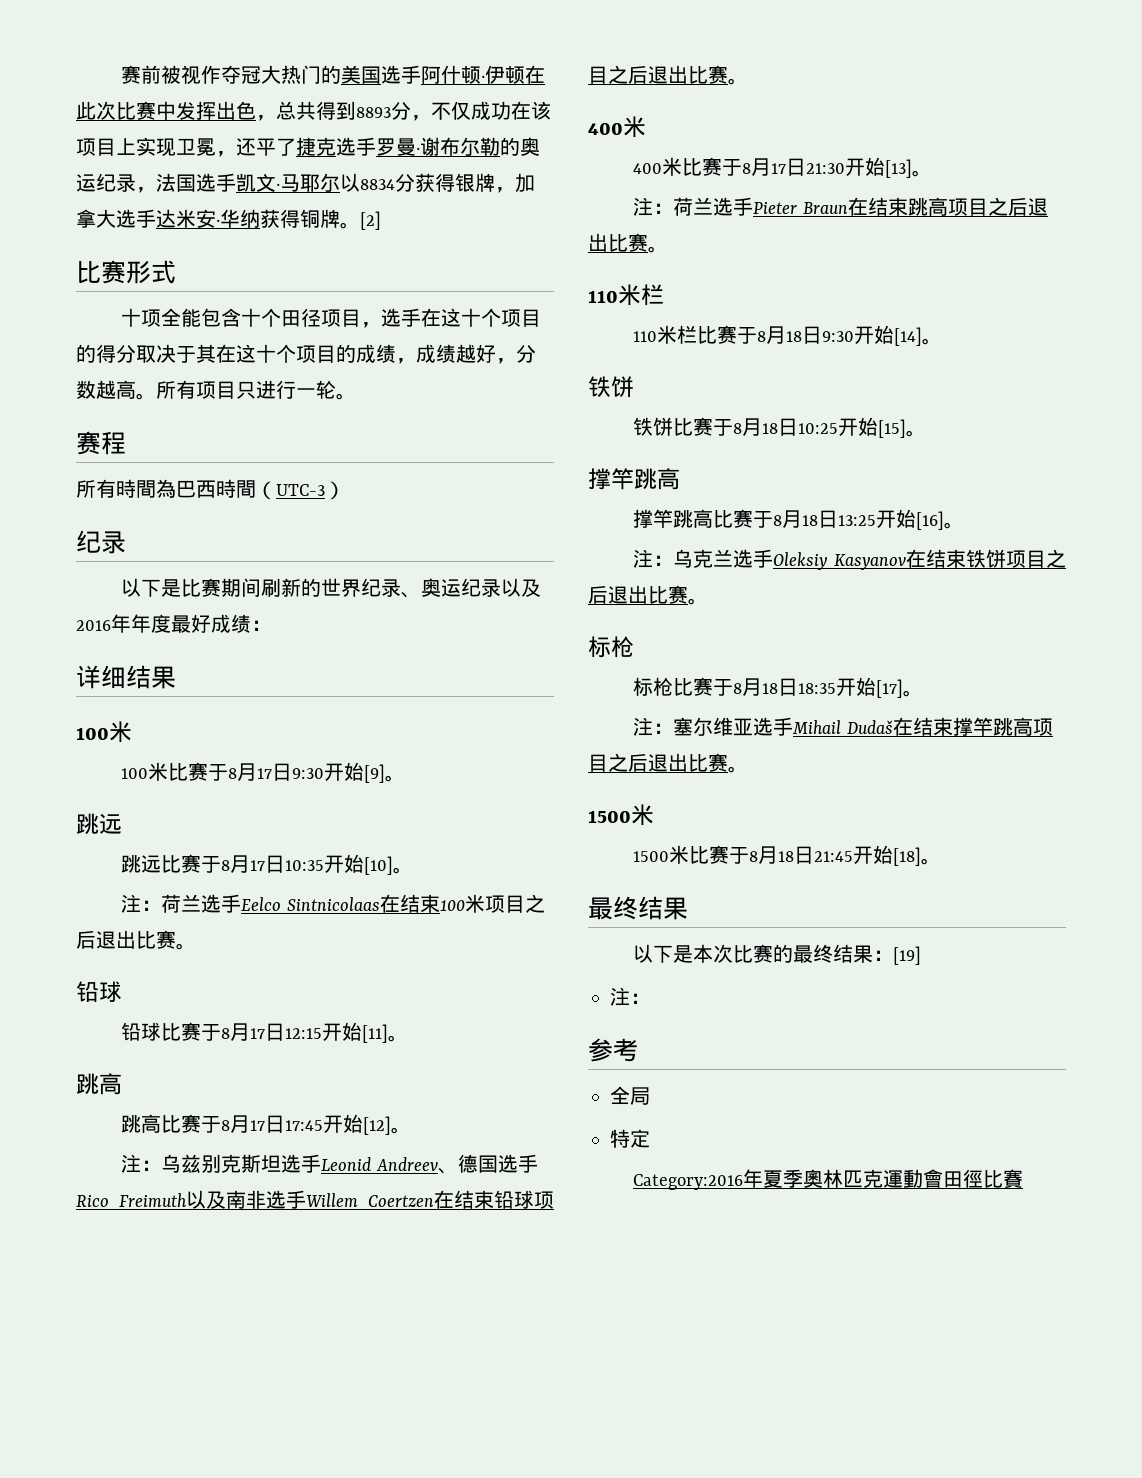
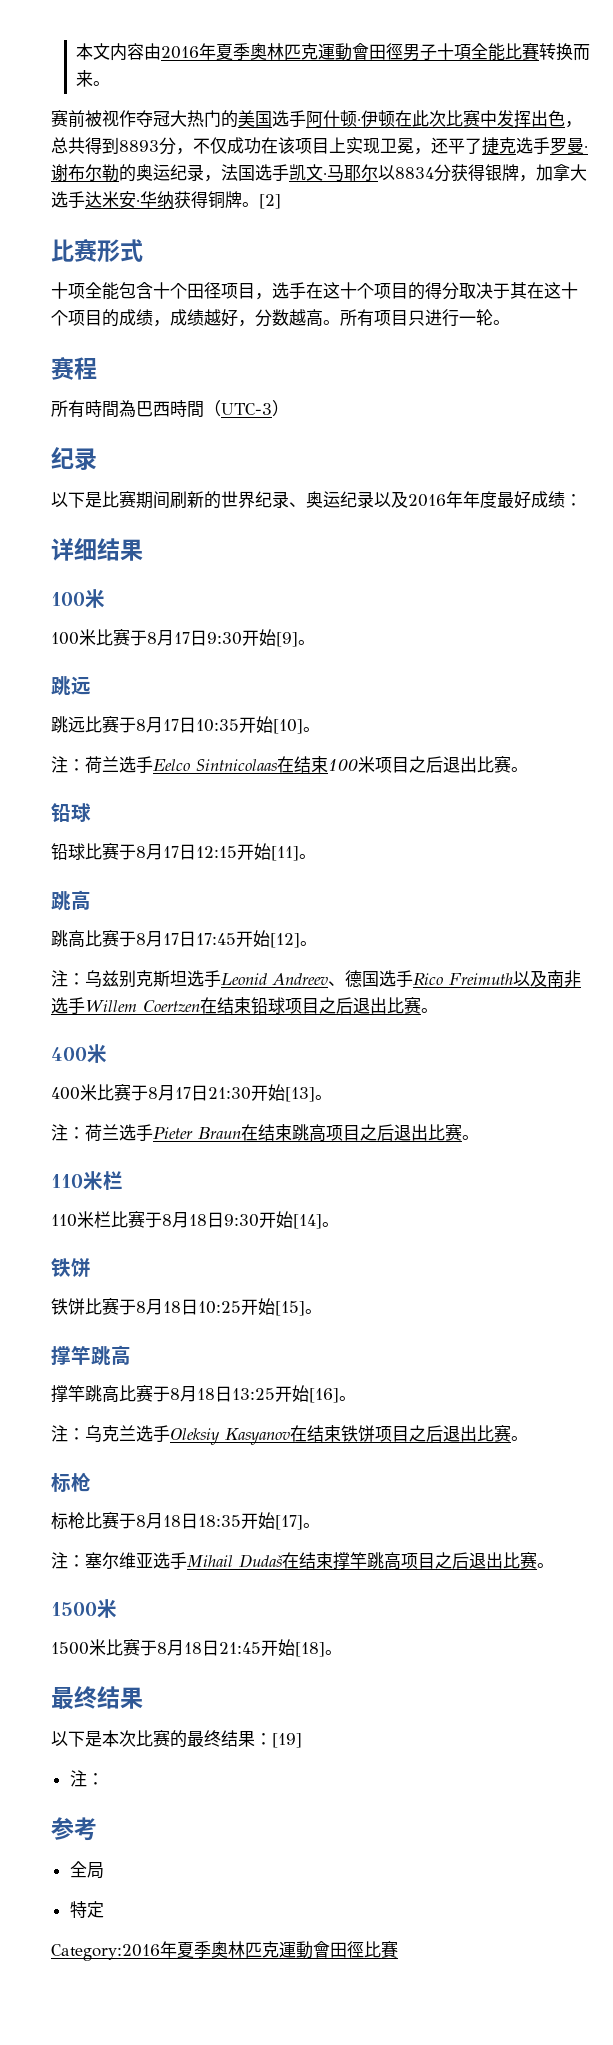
(121, 74) none -> [75,43,590,61] [75,70,110,87] 本文内容由2016年夏季奧林匹克運動會田徑男子十項全能比賽转换而来。 //

